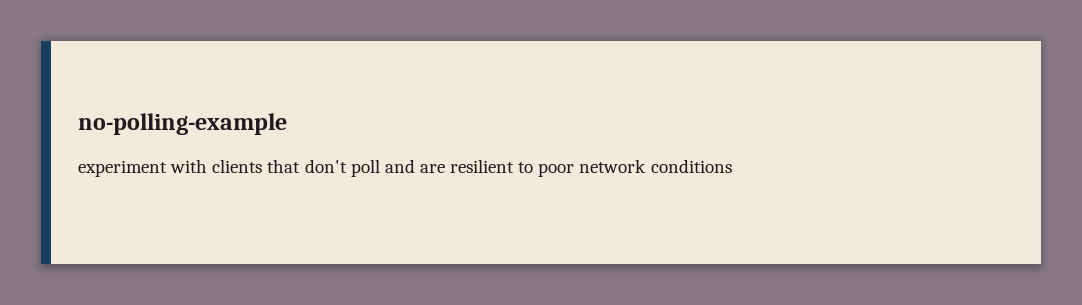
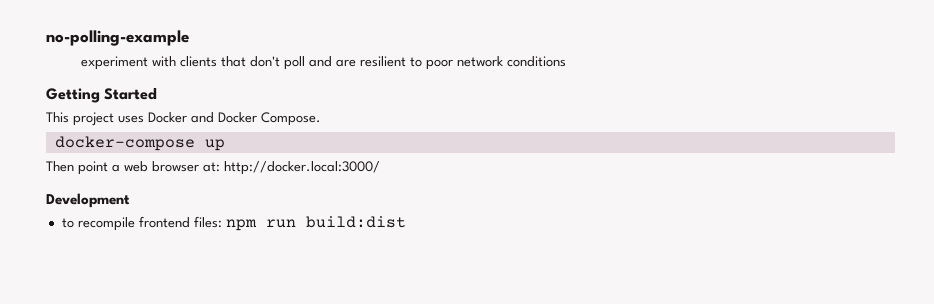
(732, 166) none -> [46,88,158,103] [46,112,321,126] [54,136,225,151] [46,161,380,175] [46,193,130,208] [61,216,406,231] // Getting Started // This project uses Docker and Docker Compose. // docker-compose up // Then point a web browser at: http://docker.local:3000/ // Development // to recompile frontend files: npm run build:dist

